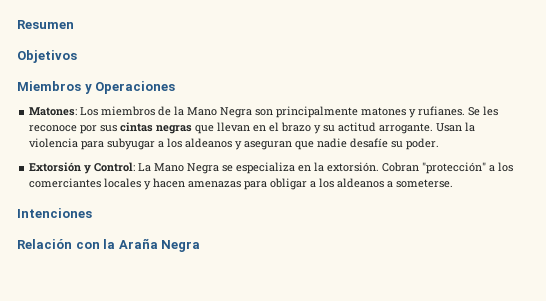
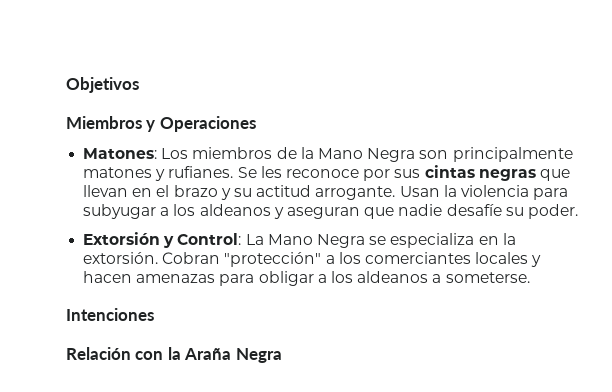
[17,20,74,29] Resumen // -> (66, 85) none

